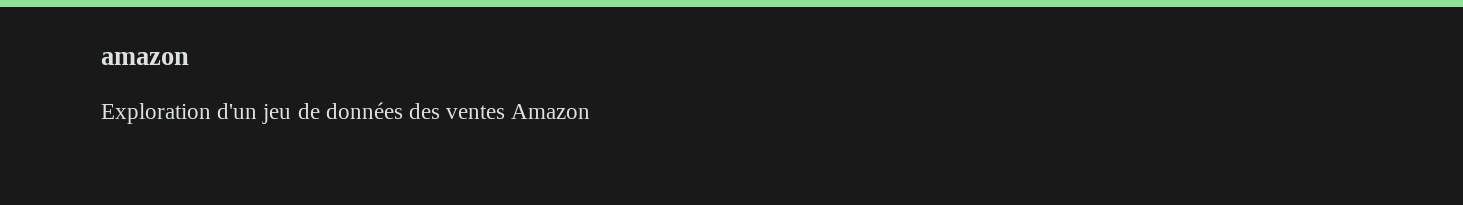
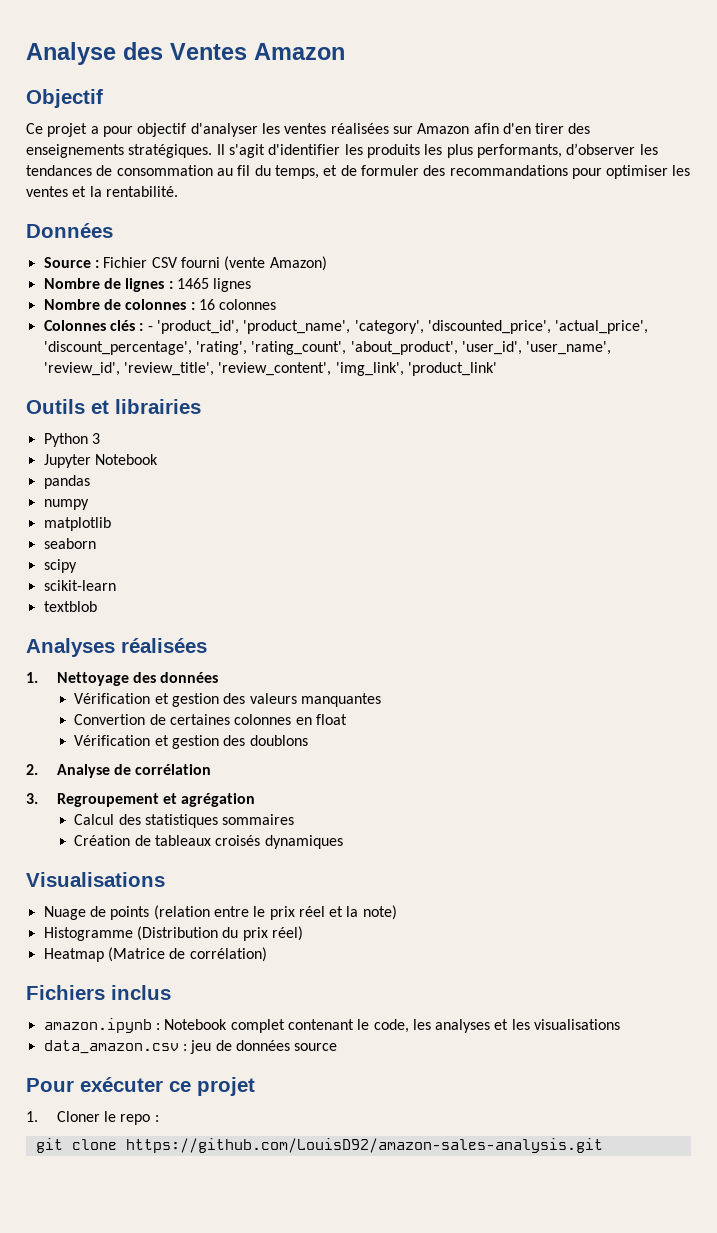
[101,52,189,65] [101,102,591,124] amazon // Exploration d'un jeu de données des ventes Amazon -> [26,42,345,65] [26,89,103,108] [26,123,591,137] [26,143,658,158] [26,165,691,179] [26,186,178,197] [26,223,113,238] [43,256,327,271] [43,278,252,292] [43,299,277,310] [43,320,649,334] [43,341,612,355] [43,362,497,376] [26,399,201,414] [43,433,100,447] [43,454,158,468] [43,475,90,489] [43,499,89,510] [43,517,111,531] [43,538,96,549] [43,559,77,573] [43,580,116,591] [43,601,97,612] [26,638,207,657] [26,672,219,686] [74,693,381,707] [74,714,347,725] [74,735,308,749] [26,764,212,778] [26,793,256,807] [74,814,295,828] [74,835,343,849] [26,872,165,887] [43,905,397,920] [43,926,303,941] [43,947,267,962] [26,985,171,1000] [43,1018,621,1033] [43,1040,338,1054] [26,1077,255,1096] [26,1111,159,1125] [35,1138,603,1153] Analyse des Ventes Amazon // Objectif // Ce projet a pour objectif d'analyser les ventes réalisées sur Amazon afin d'en tirer des enseignements stratégiques. Il s'agit d'identifier les produits les plus performants, d’observer les tendances de consommation au fil du temps, et de formuler des recommandations pour optimiser les ventes et la rentabilité. // Données // Source : Fichier CSV fourni (vente Amazon) // Nombre de lignes : 1465 lignes // Nombre de colonnes : 16 colonnes // Colonnes clés : - 'product_id', 'product_name', 'category', 'discounted_price', 'actual_price', 'discount_percentage', 'rating', 'rating_count', 'about_product', 'user_id', 'user_name', 'review_id', 'review_title', 'review_content', 'img_link', 'product_link' // Outils et librairies // Python 3 // Jupyter Notebook // pandas // numpy // matplotlib // seaborn // scipy // scikit-learn // textblob // Analyses réalisées // 1. Nettoyage des données // Vérification et gestion des valeurs manquantes // Convertion de certaines colonnes en float // Vérification et gestion des doublons // 2. Analyse de corrélation // 3. Regroupement et agrégation // Calcul des statistiques sommaires // Création de tableaux croisés dynamiques // Visualisations // Nuage de points (relation entre le prix réel et la note) // Histogramme (Distribution du prix réel) // Heatmap (Matrice de corrélation) // Fichiers inclus // amazon.ipynb : Notebook complet contenant le code, les analyses et les visualisations // data_amazon.csv : jeu de données source // Pour exécuter ce projet // 1. Cloner le repo : // git clone https://github.com/LouisD92/amazon-sales-analysis.git

